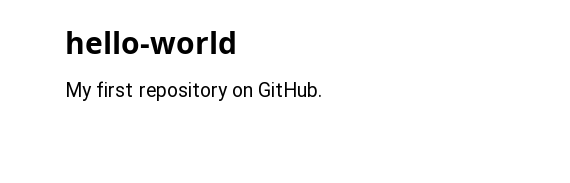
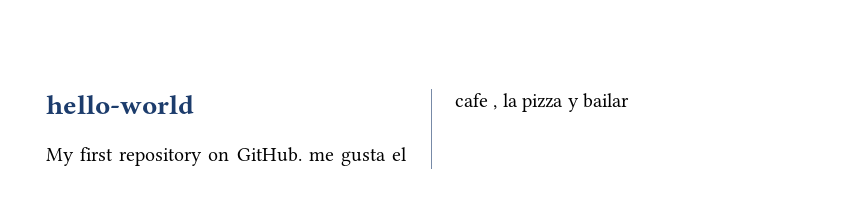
(323, 89) none -> [308,147,408,166] [455,93,629,112] me gusta el cafe , la pizza y bailar

